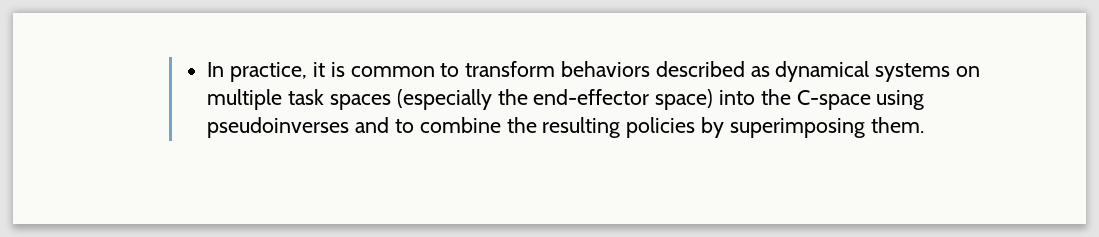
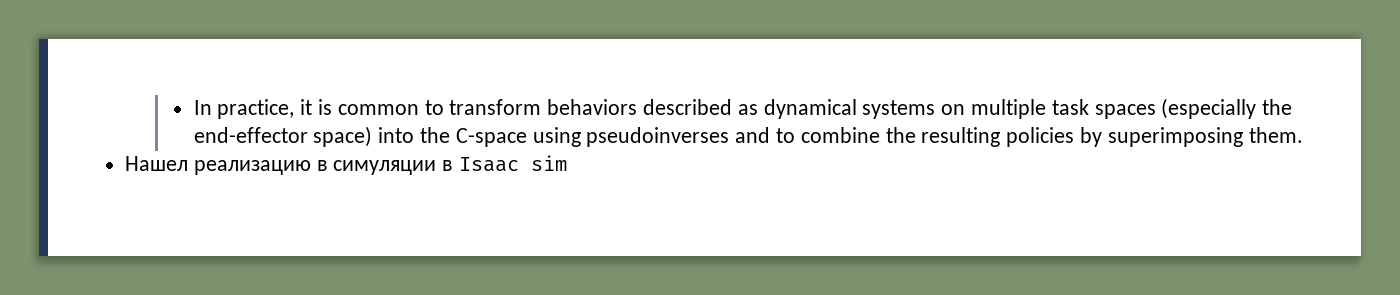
(924, 125) none -> [124,155,567,175] // Нашел реализацию в симуляции в Isaac sim

